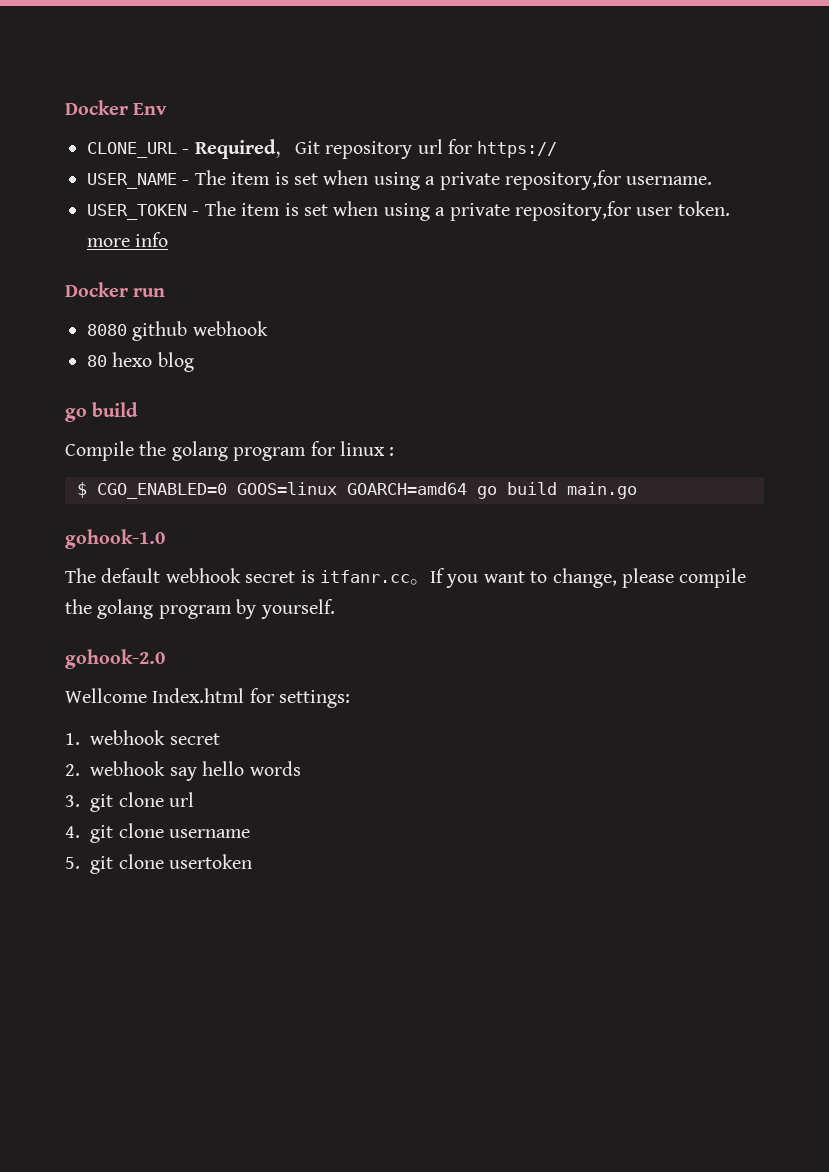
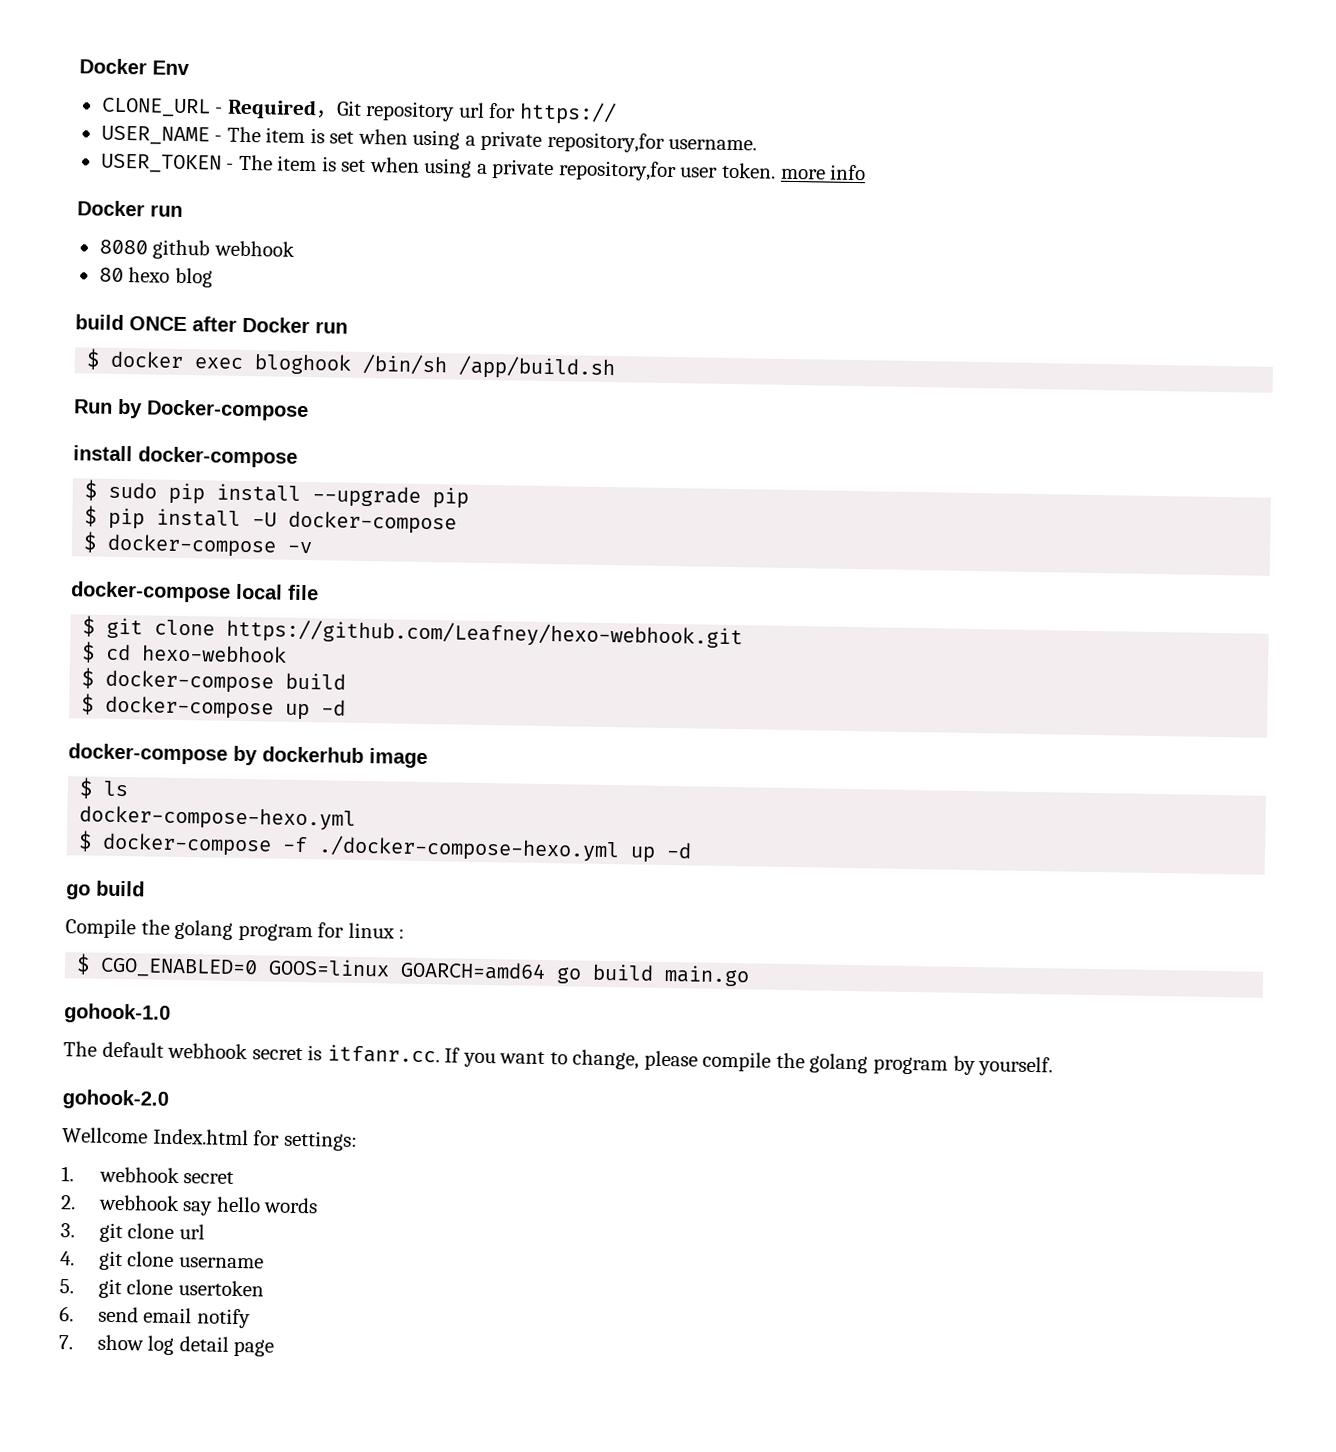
(194, 362) none -> [75,314,348,334] [86,348,617,381] [74,398,309,422] [73,445,298,468] [84,479,470,509] [84,505,458,535] [83,531,313,558] [70,581,319,603] [82,615,744,650] [81,641,288,663] [81,667,347,694] [81,693,347,721] [68,743,428,769] [79,777,130,799] [79,805,357,831] [78,830,693,863] // build ONCE after Docker run // $ docker exec bloghook /bin/sh /app/build.sh // Run by Docker-compose // install docker-compose // $ sudo pip install --upgrade pip // $ pip install -U docker-compose // $ docker-compose -v // docker-compose local file // $ git clone https://github.com/Leafney/hexo-webhook.git // $ cd hexo-webhook // $ docker-compose build // $ docker-compose up -d // docker-compose by dockerhub image // $ ls // docker-compose-hexo.yml // $ docker-compose -f ./docker-compose-hexo.yml up -d
[320,570,430,585] itfanr.cc。 -> [326,1044,440,1064] itfanr.cc.
(253, 861) none -> [59,1306,251,1329] [58,1334,275,1357] // 6. send email notify // 7. show log detail page

